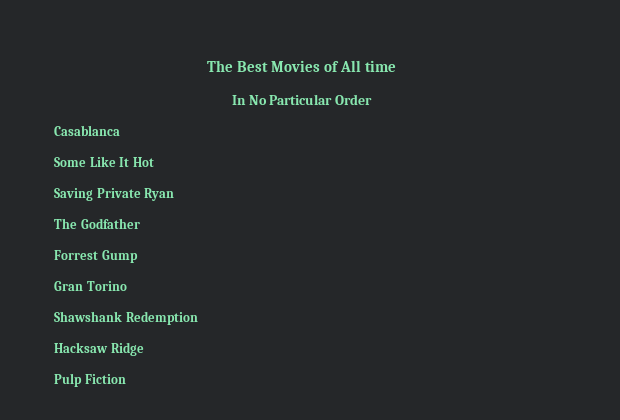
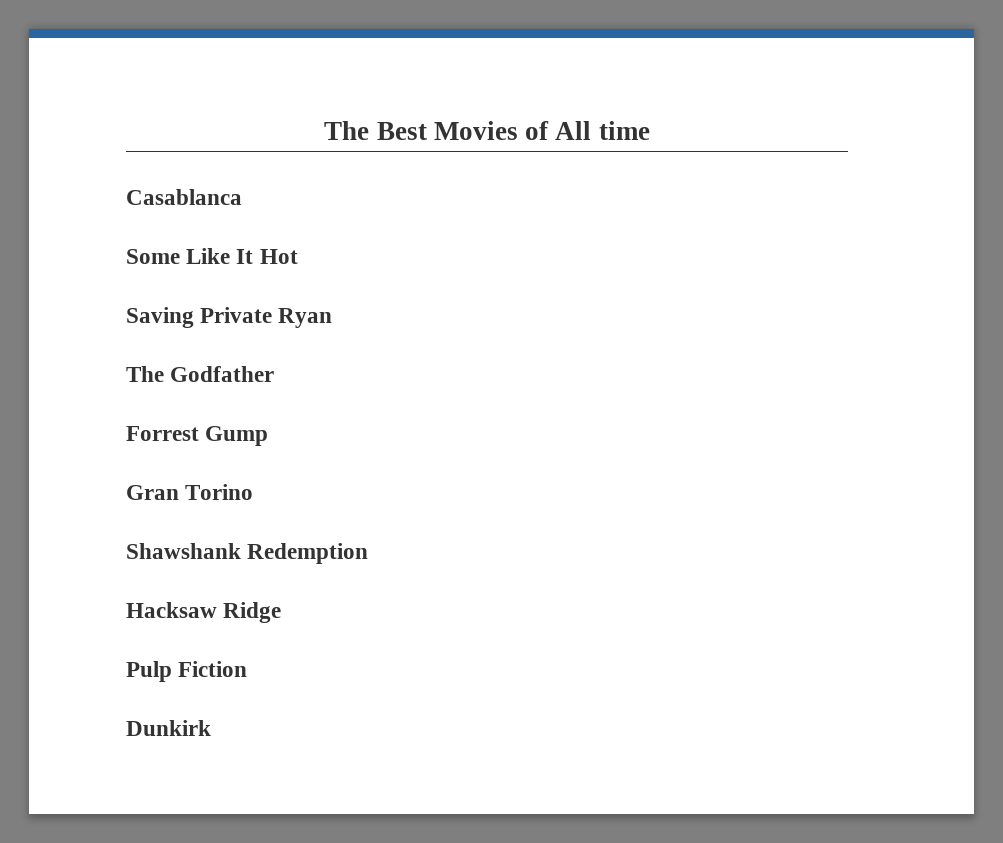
[231,94,373,105] // In No Particular Order -> (650, 130) none
(126, 379) none -> [126,720,211,736] // Dunkirk

